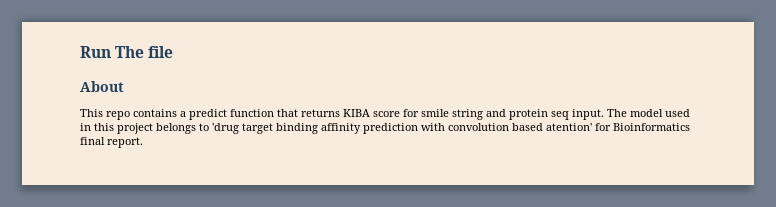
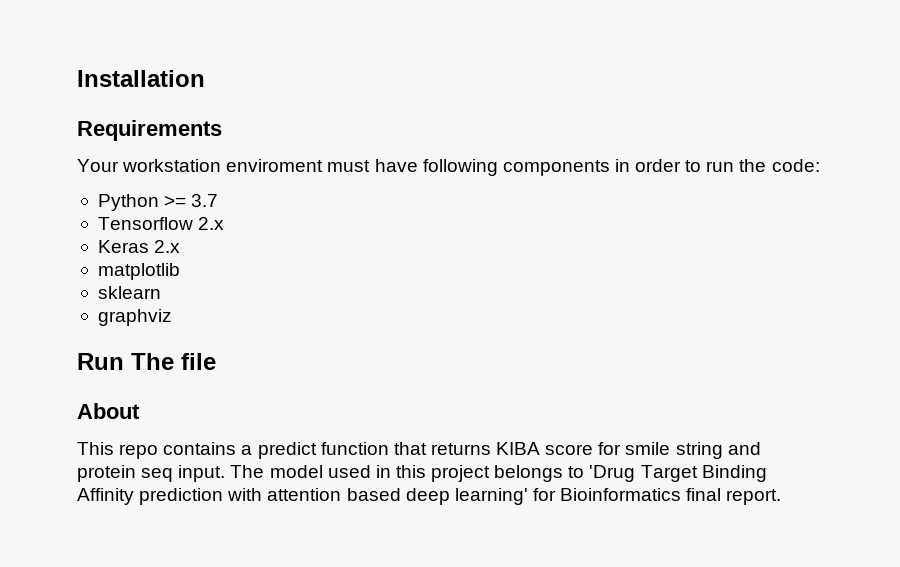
(80, 52) none -> [77,70,205,87] [77,120,222,141] [77,159,820,176] [97,194,219,211] [97,217,225,230] [97,240,181,253] [97,263,180,280] [97,286,161,299] [97,309,172,326] Installation // Requirements // Your workstation enviroment must have following components in order to run the code: // Python >= 3.7 // Tensorflow 2.x // Keras 2.x // matplotlib // sklearn // graphviz //
[212,123,592,134] 'drug target binding affinity prediction with convolution based atention' -> [589,465,767,482] [77,488,528,505] 'Drug Target Binding Affinity prediction with attention based deep learning'

